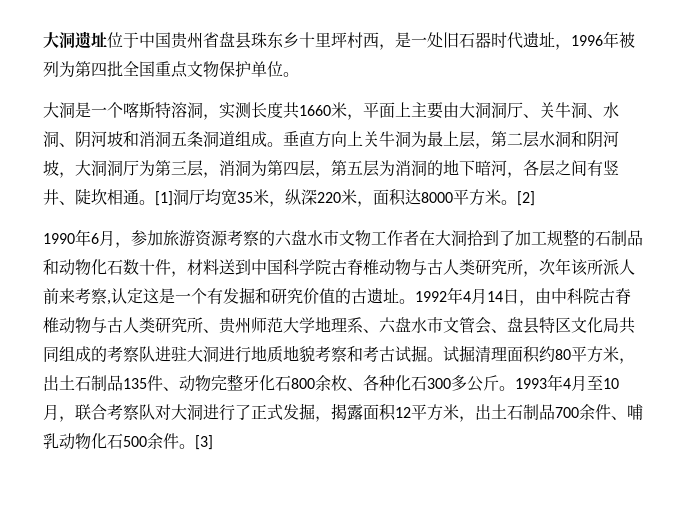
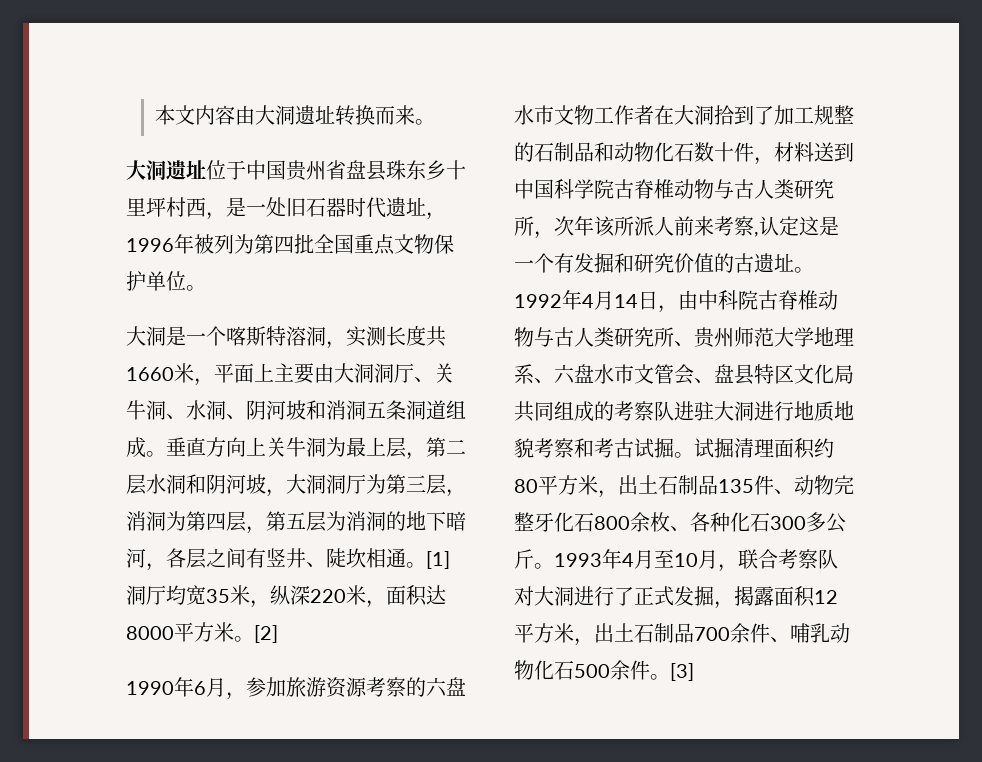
(43, 40) none -> [154,105,435,126] 本文内容由大洞遗址转换而来。 //

